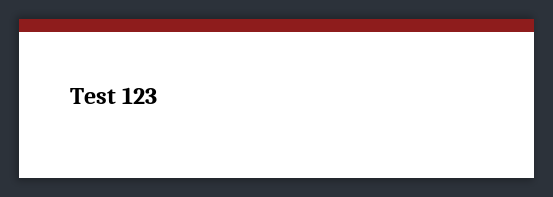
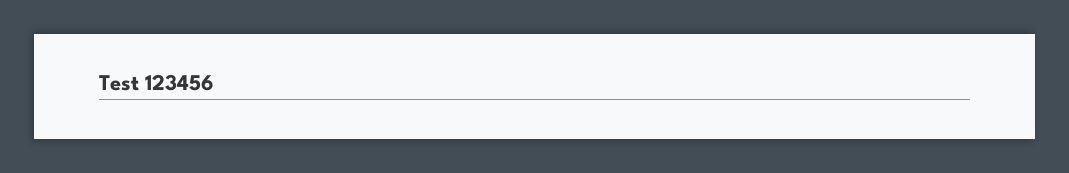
[122,87,158,104] 123 -> [145,74,215,91] 123456

